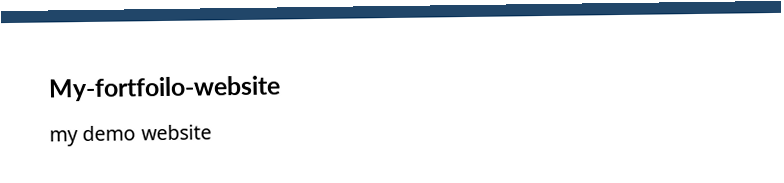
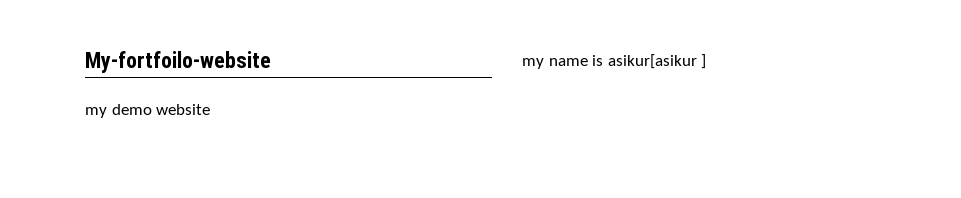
(212, 132) none -> [522,54,707,69] // my name is asikur[asikur ]

